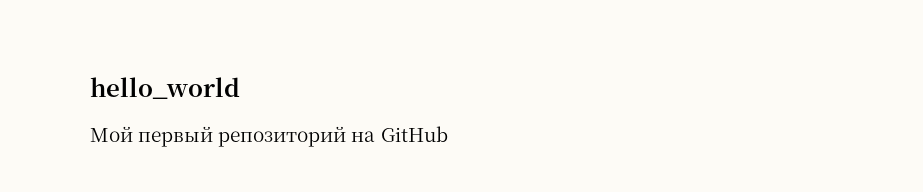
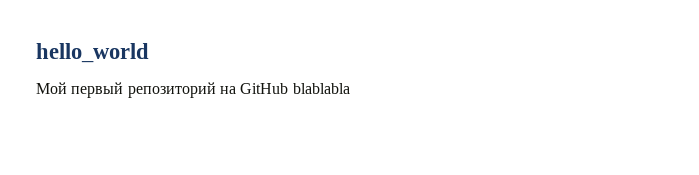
(448, 134) none -> [292,83,350,94] blablabla

